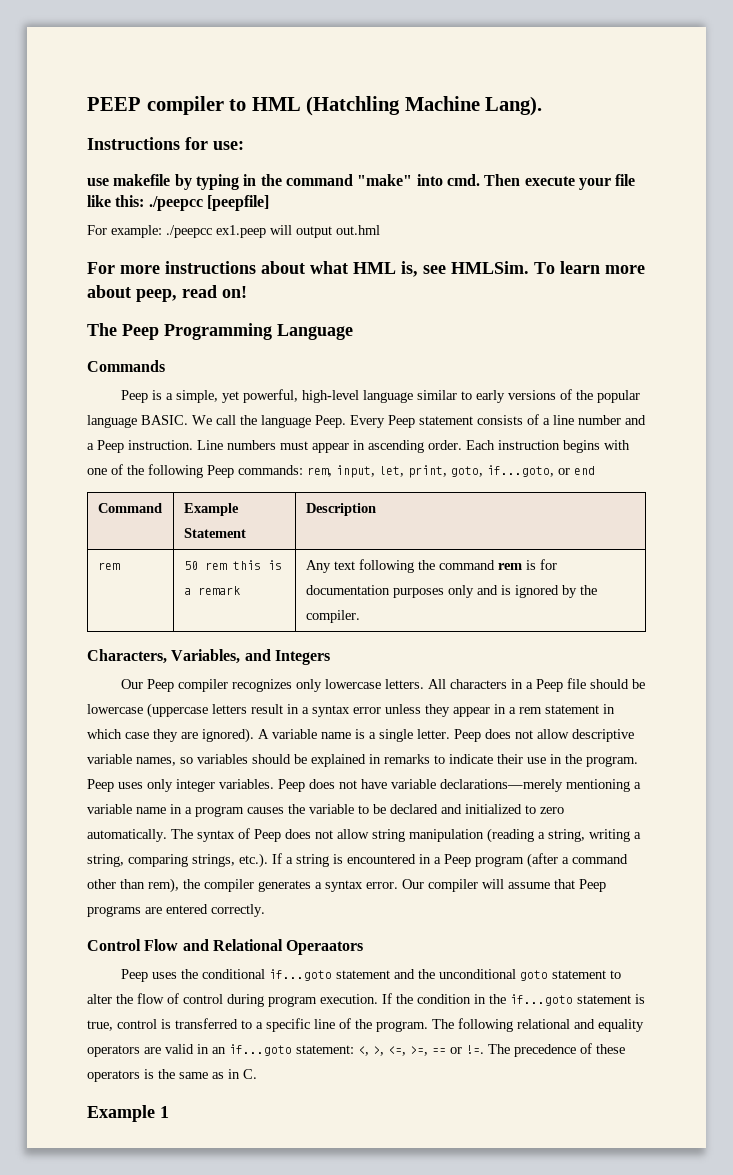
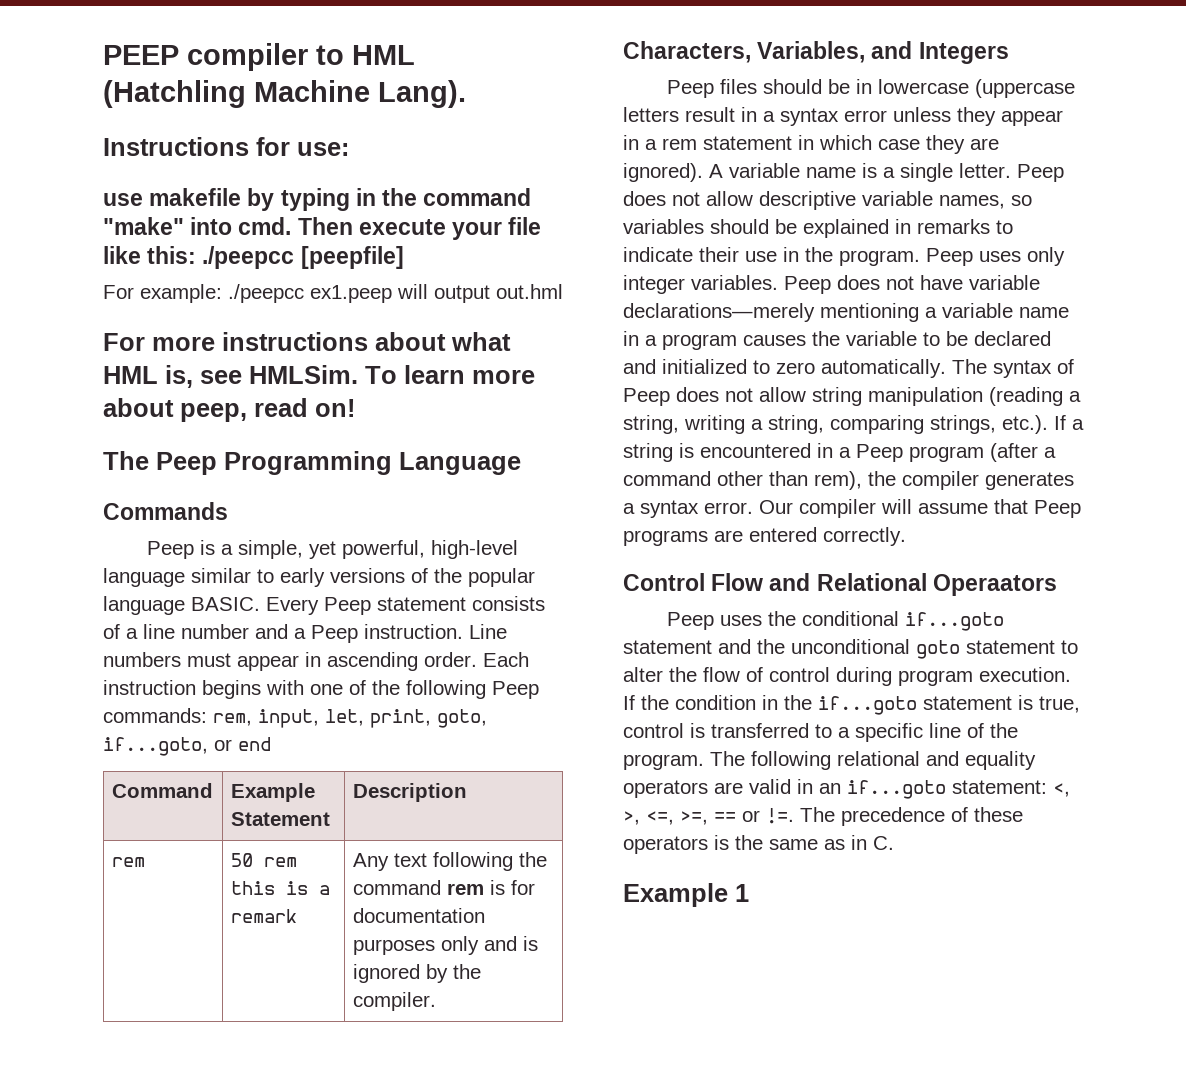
[192,415,346,428] We call the language Peep. -> (260, 604) none
[121,678,646,692] Our Peep compiler recognizes only lowercase letters. All characters in a Peep file should be -> [666,79,872,98] Peep files should be in

